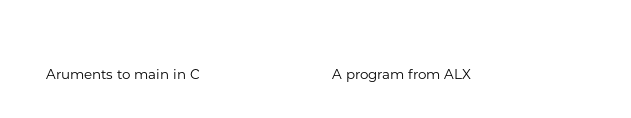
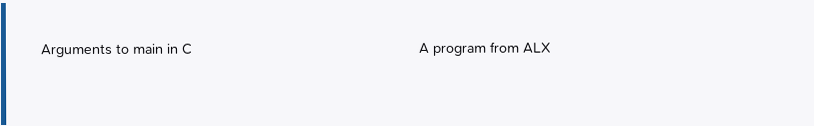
[46,69,113,79] Aruments -> [40,43,112,58] Arguments

